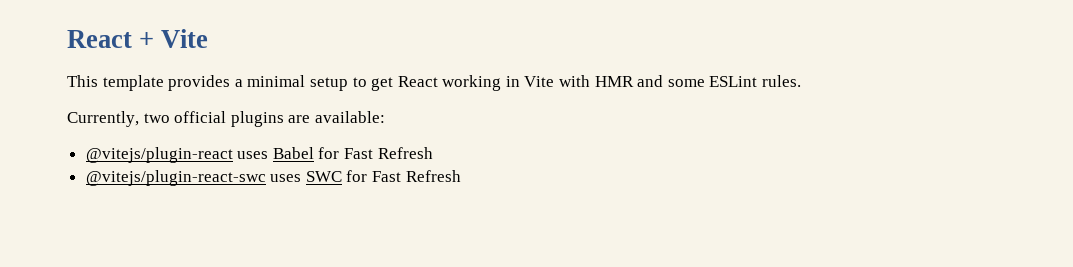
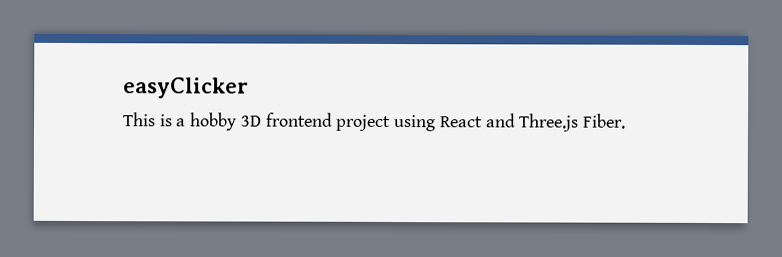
[67,29,209,48] [67,75,802,91] [67,111,385,127] [85,147,433,163] [85,170,461,186] React + Vite // This template provides a minimal setup to get React working in Vite with HMR and some ESLint rules. // Currently, two official plugins are available: // @vitejs/plugin-react uses Babel for Fast Refresh // @vitejs/plugin-react-swc uses SWC for Fast Refresh -> [123,77,249,99] [123,112,626,132] easyClicker // This is a hobby 3D frontend project using React and Three.js Fiber.

